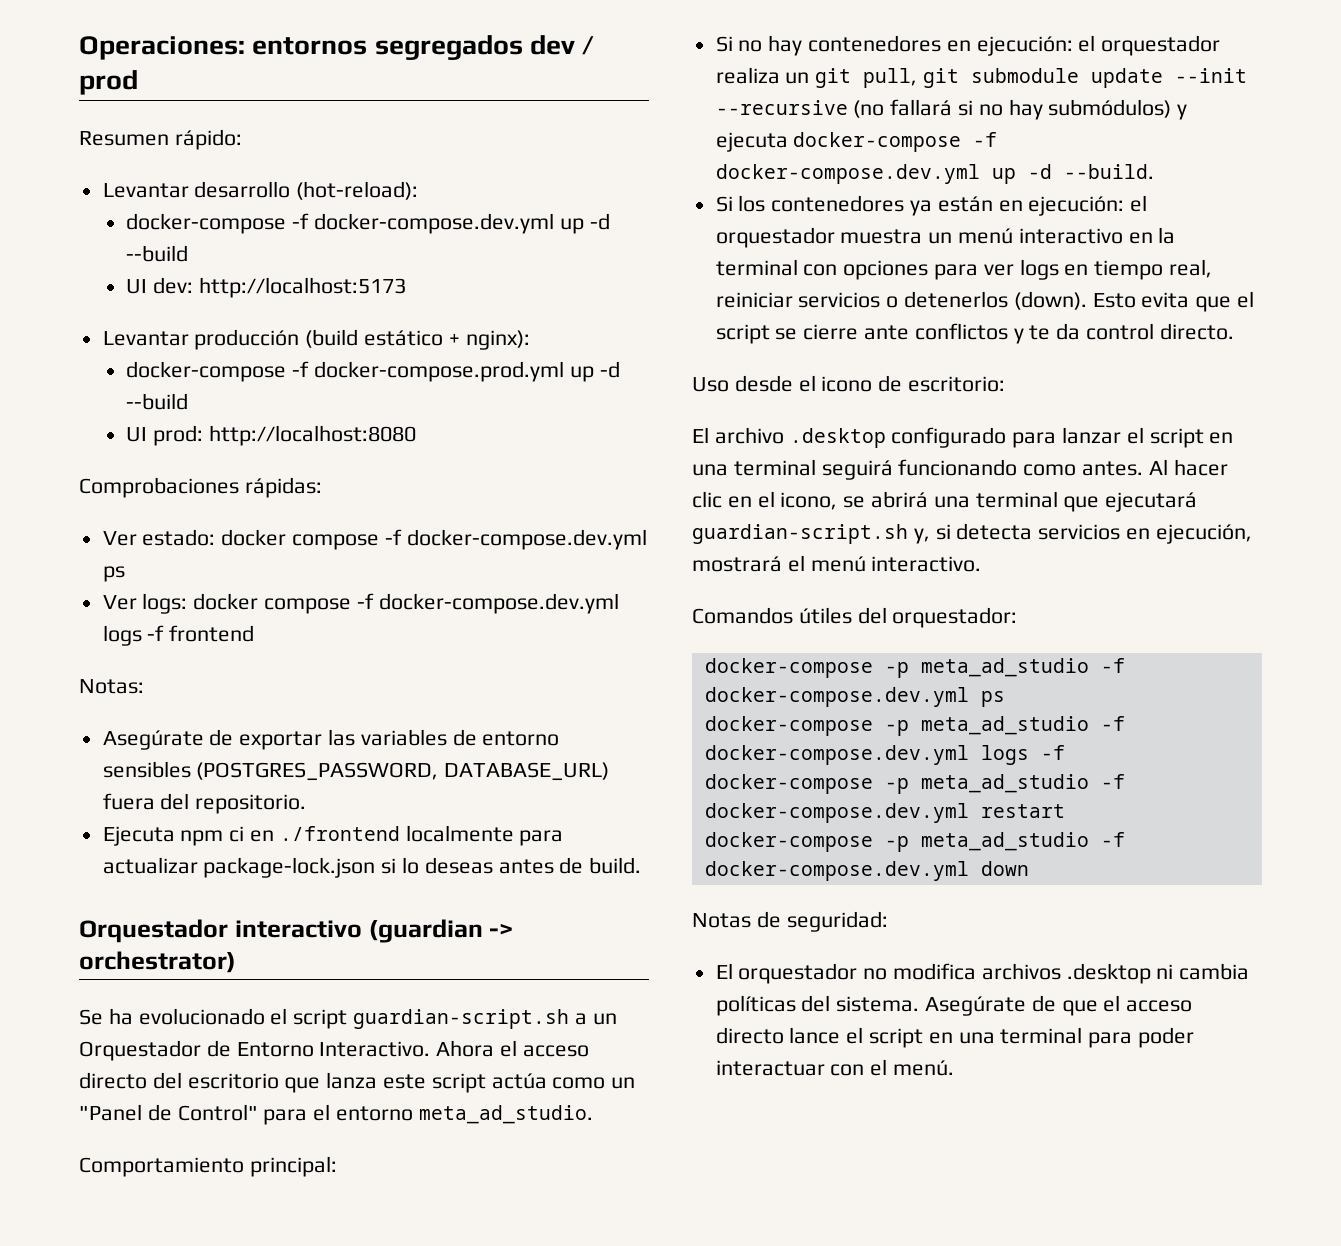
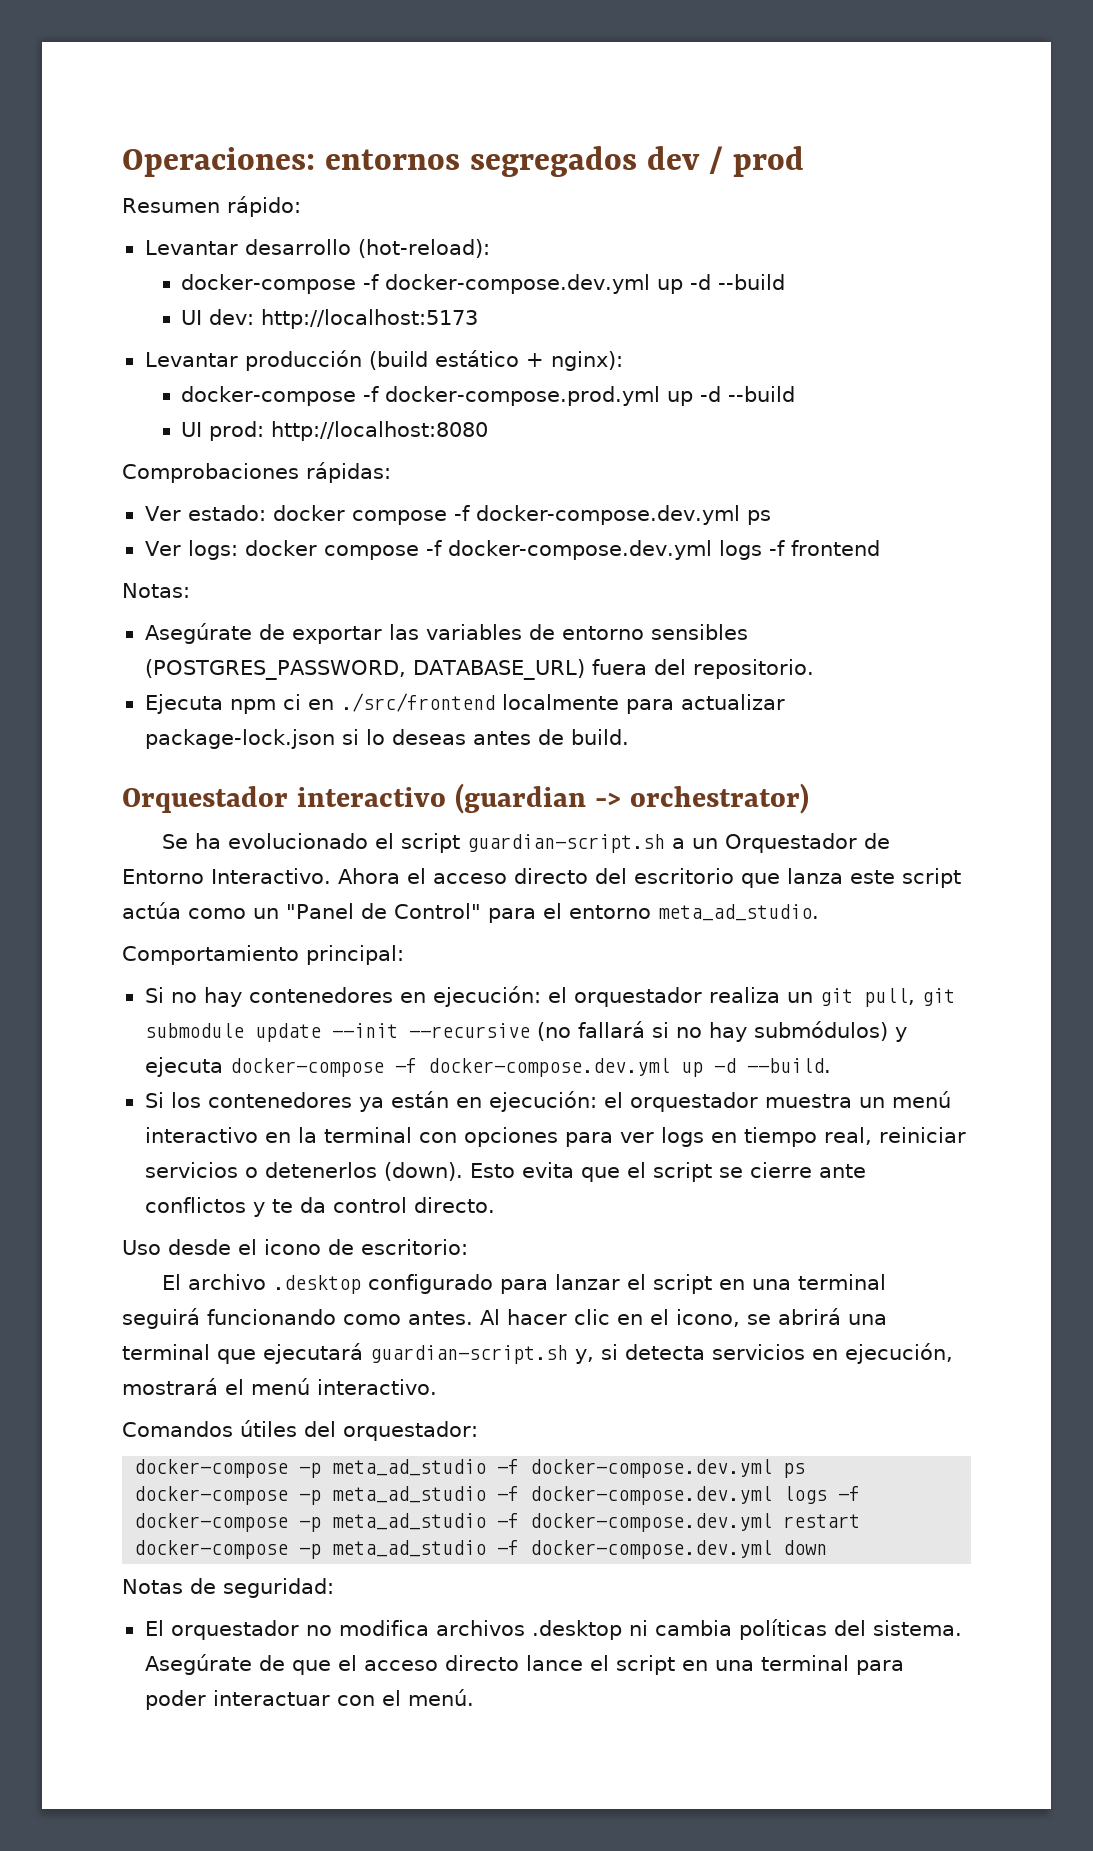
[279,826,400,841] ./frontend -> [340,693,495,712] ./src/frontend

